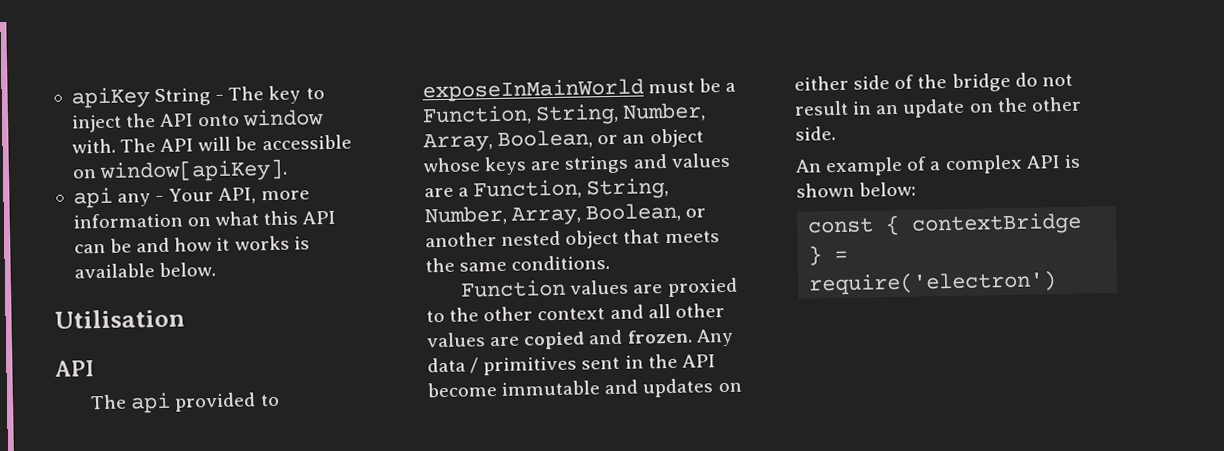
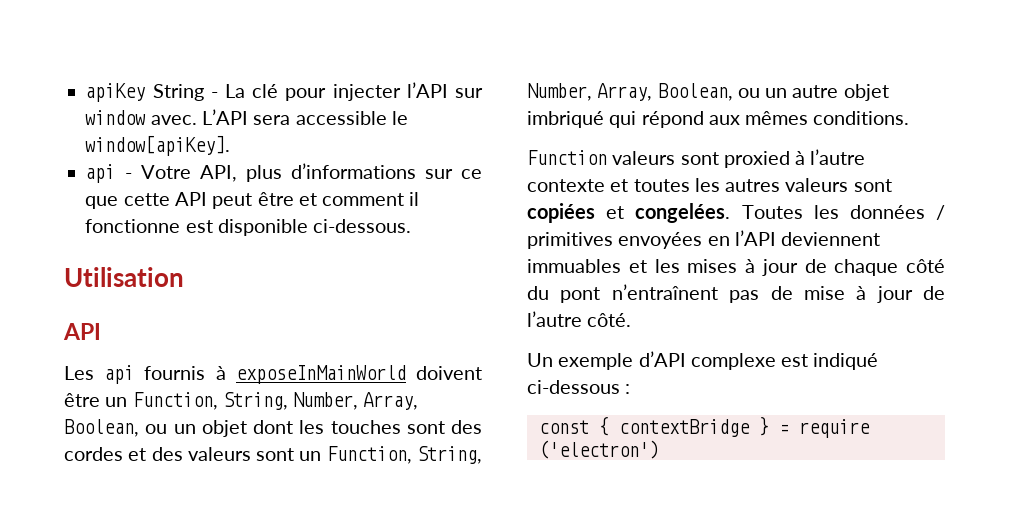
[228,85,325,105] [70,109,325,133] [71,134,352,154] [71,158,289,184] [72,187,310,209] [72,210,337,229] [73,235,310,254] [73,261,217,279] [54,308,185,329] [55,360,94,377] [90,392,280,414] [422,78,737,103] [422,102,707,126] [423,128,704,153] [423,152,730,176] [424,177,670,200] [424,202,707,226] [425,229,720,249] [425,255,611,273] [460,277,738,298] [426,303,725,323] [426,328,734,350] [427,353,716,376] [427,378,742,398] [794,72,1073,92] [794,96,1082,118] [795,126,836,141] [795,154,1081,177] [796,181,917,198] The key to inject the API onto window with. The API will be accessible on window[apiKey]. // api any - Your API, more information on what this API can be and how it works is available below. // Utilisation // API // The api provided to exposeInMainWorld must be a Function, String, Number, Array, Boolean, or an object whose keys are strings and values are a Function, String, Number, Array, Boolean, or another nested object that meets the same conditions. // Function values are proxied to the other context and all other values are copied and frozen. Any data / primitives sent in the API become immutable and updates on either side of the bridge do not result in an update on the other side. // An example of a complex API is shown below: -> [225,82,484,101] [85,109,408,125] [85,135,231,156] [85,163,482,183] [85,192,420,209] [85,219,412,236] [64,267,184,287] [63,323,101,340] [64,365,482,384] [64,392,419,410] [64,419,482,437] [64,446,482,464] [527,83,889,101] [527,111,910,128] [527,149,866,168] [527,178,892,192] [527,203,945,223] [527,230,881,249] [527,259,945,276] [527,284,945,303] [527,311,632,327] [527,351,879,370] [527,380,631,394] La clé pour injecter l’API sur window avec. L’API sera accessible le window[apiKey]. // api - Votre API, plus d’informations sur ce que cette API peut être et comment il fonctionne est disponible ci-dessous. // Utilisation // API // Les api fournis à exposeInMainWorld doivent être un Function, String, Number, Array, Boolean, ou un objet dont les touches sont des cordes et des valeurs sont un Function, String, Number, Array, Boolean, ou un autre objet imbriqué qui répond aux mêmes conditions. // Function valeurs sont proxied à l’autre contexte et toutes les autres valeurs sont copiées et congelées. Toutes les données / primitives envoyées en l’API deviennent immuables et les mises à jour de chaque côté du pont n’entraînent pas de mise à jour de l’autre côté. // Un exemple d’API complexe est indiqué ci-dessous :
[808,270,1058,296] require('electron') -> [798,419,870,438] [538,440,659,459] require ('electron')

